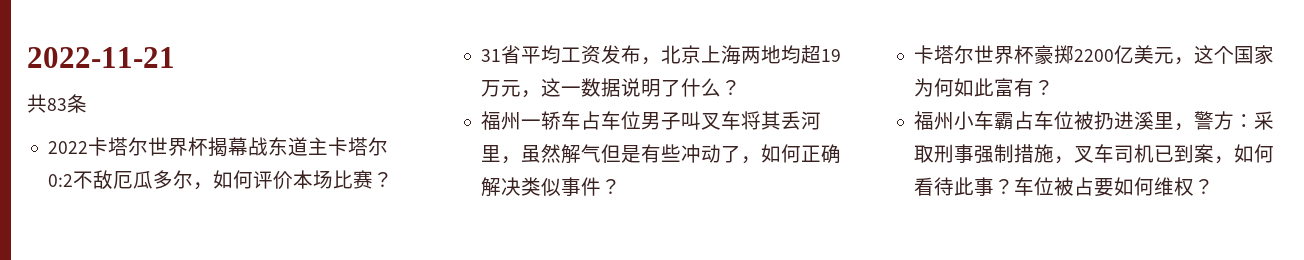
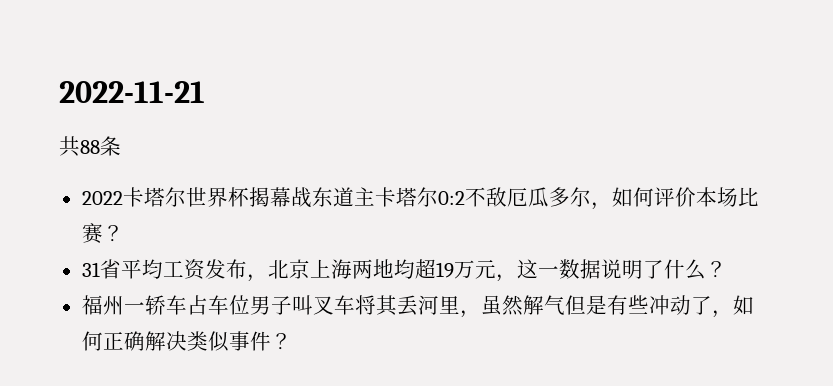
[47,98,67,111] 83 -> [80,140,100,154] 88
[914,45,1275,65] [914,78,1055,97] [914,111,1275,131] [914,144,1275,164] [914,177,1215,197] // 卡塔尔世界杯豪掷2200亿美元，这个国家为何如此富有？ // 福州小车霸占车位被扔进溪里，警方：采取刑事强制措施，叉车司机已到案，如何看待此事？车位被占要如何维权？ -> (292, 341) none

